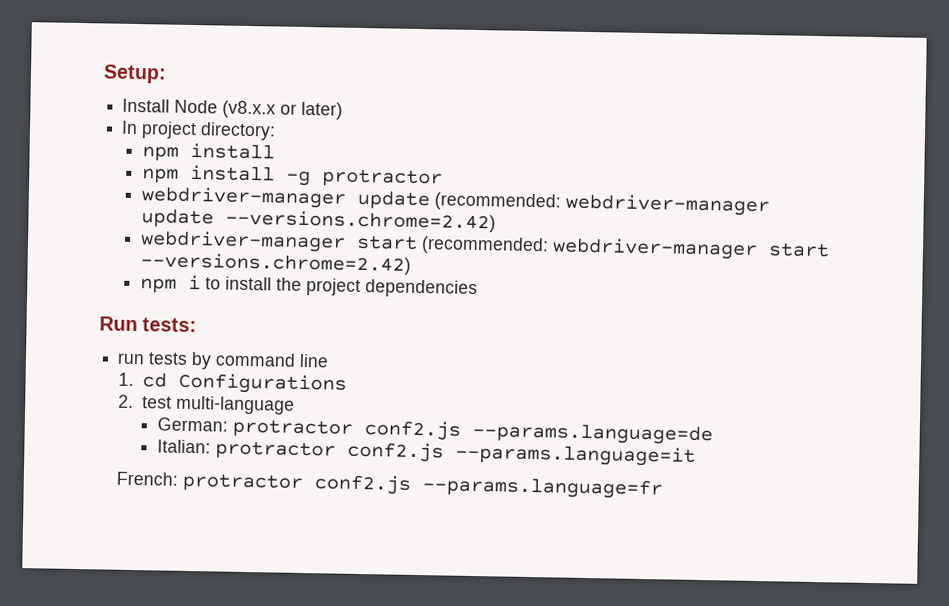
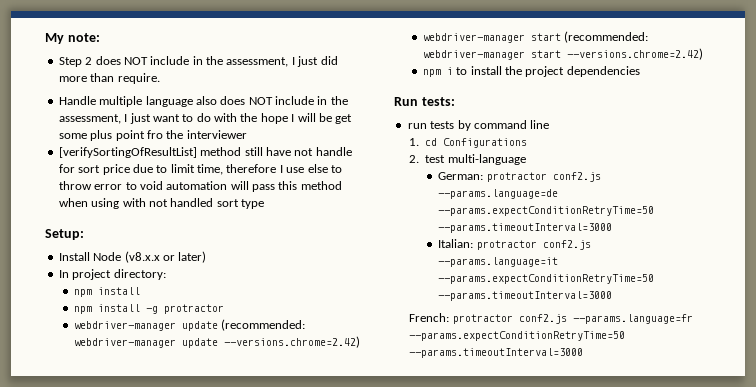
(103, 74) none -> [45,33,100,44] [58,56,338,67] [58,73,160,84] [58,96,348,107] [58,113,353,124] [58,130,247,141] [58,147,352,158] [58,164,342,175] [58,181,342,192] [58,198,264,209] My note: // Step 2 does NOT include in the assessment, I just did more than require. // Handle multiple language also does NOT include in the assessment, I just want to do with the hope I will be get some plus point fro the interviewer // [verifySortingOfResultList] method still have not handle for sort price due to limit time, therefore I use else to throw error to void automation will pass this method when using with not handled sort type //
(713, 433) none -> [438,206,655,216] [438,223,613,233] --params.expectConditionRetryTime=50 --params.timeoutInterval=3000
(696, 455) none -> [438,274,655,284] [438,291,613,301] --params.expectConditionRetryTime=50 --params.timeoutInterval=3000
(664, 488) none -> [409,331,626,341] [409,348,584,358] --params.expectConditionRetryTime=50 --params.timeoutInterval=3000

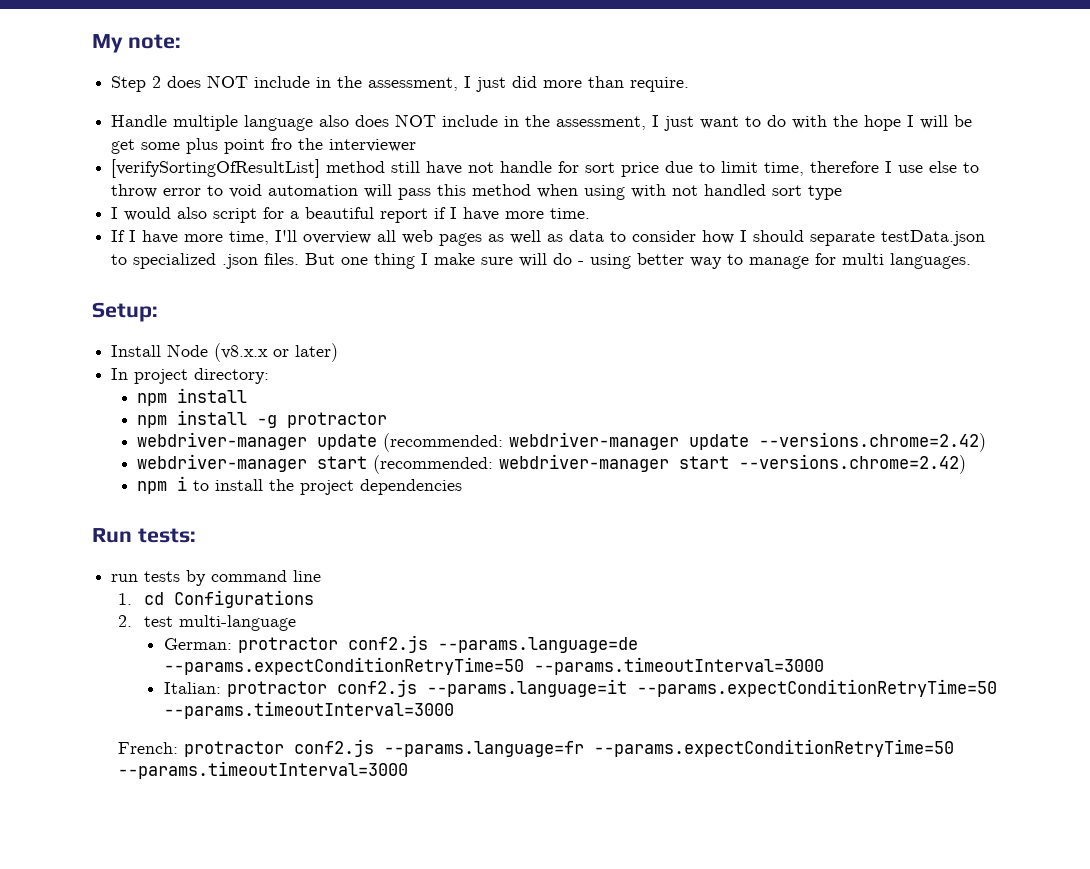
(264, 204) none -> [111,207,591,223] [111,230,986,246] [111,253,972,269] // I would also script for a beautiful report if I have more time. // If I have more time, I'll overview all web pages as well as data to consider how I should separate testData.json to specialized .json files. But one thing I make sure will do - using better way to manage for multi languages.

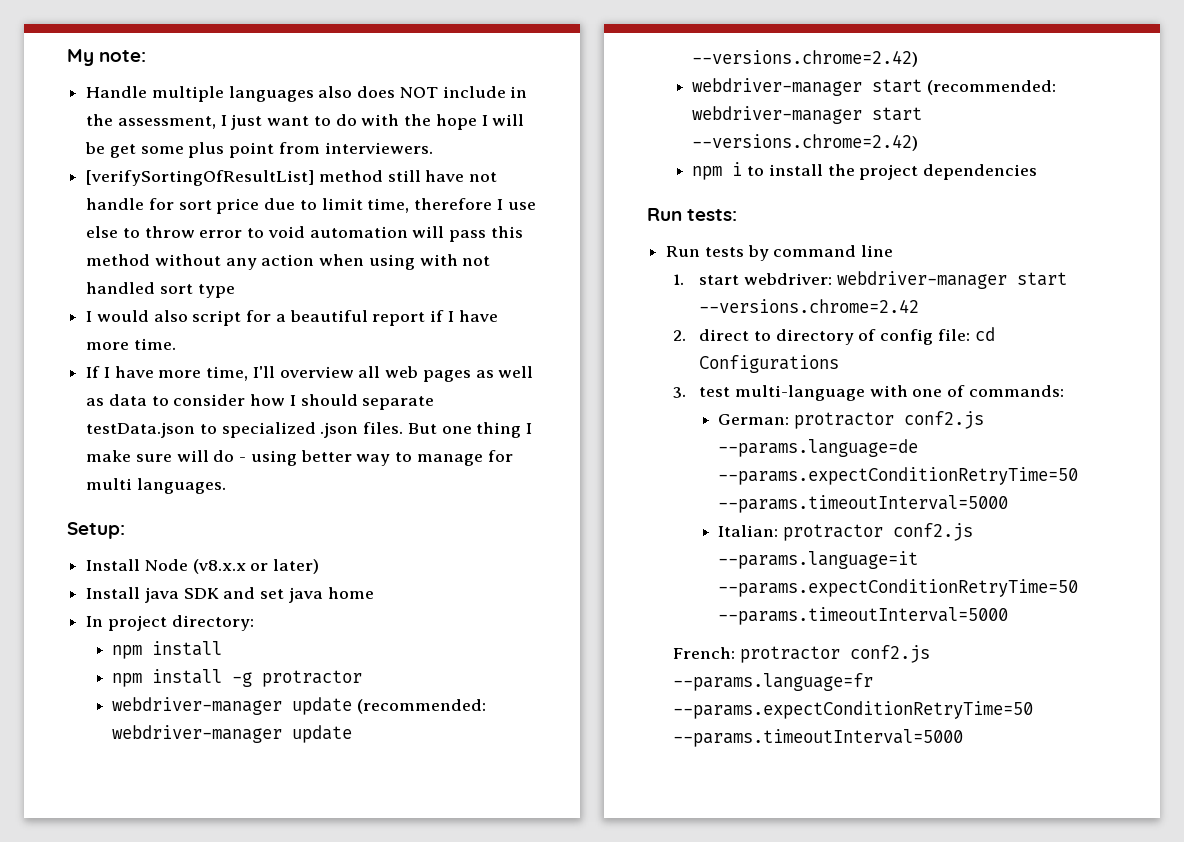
[111,75,690,92] // Step 2 does NOT include in the assessment, I just did more than require. -> (147, 56) none
[244,115,314,131] language -> [228,86,314,102] languages
[271,138,417,152] fro the interviewer -> [278,142,433,154] from interviewers.
(532, 190) none -> [154,254,315,270] without any action
(339, 352) none -> [86,587,374,603] // Install java SDK and set java home
[111,574,139,582] run -> [666,246,701,257] Run
(133, 599) none -> [699,271,1067,289] [699,299,920,313] [673,329,970,345] start webdriver: webdriver-manager start --versions.chrome=2.42 // 2. direct to directory of config file:
[118,615,133,627] 2. -> [673,387,687,398] 3.
(297, 623) none -> [869,385,1064,397] with one of commands:
[533,657,824,675] --params.timeoutInterval=3000 -> [718,495,1009,513] --params.timeoutInterval=5000
[163,701,454,719] --params.timeoutInterval=3000 -> [718,607,1009,625] --params.timeoutInterval=5000
[118,761,409,779] --params.timeoutInterval=3000 -> [673,729,964,747] --params.timeoutInterval=5000

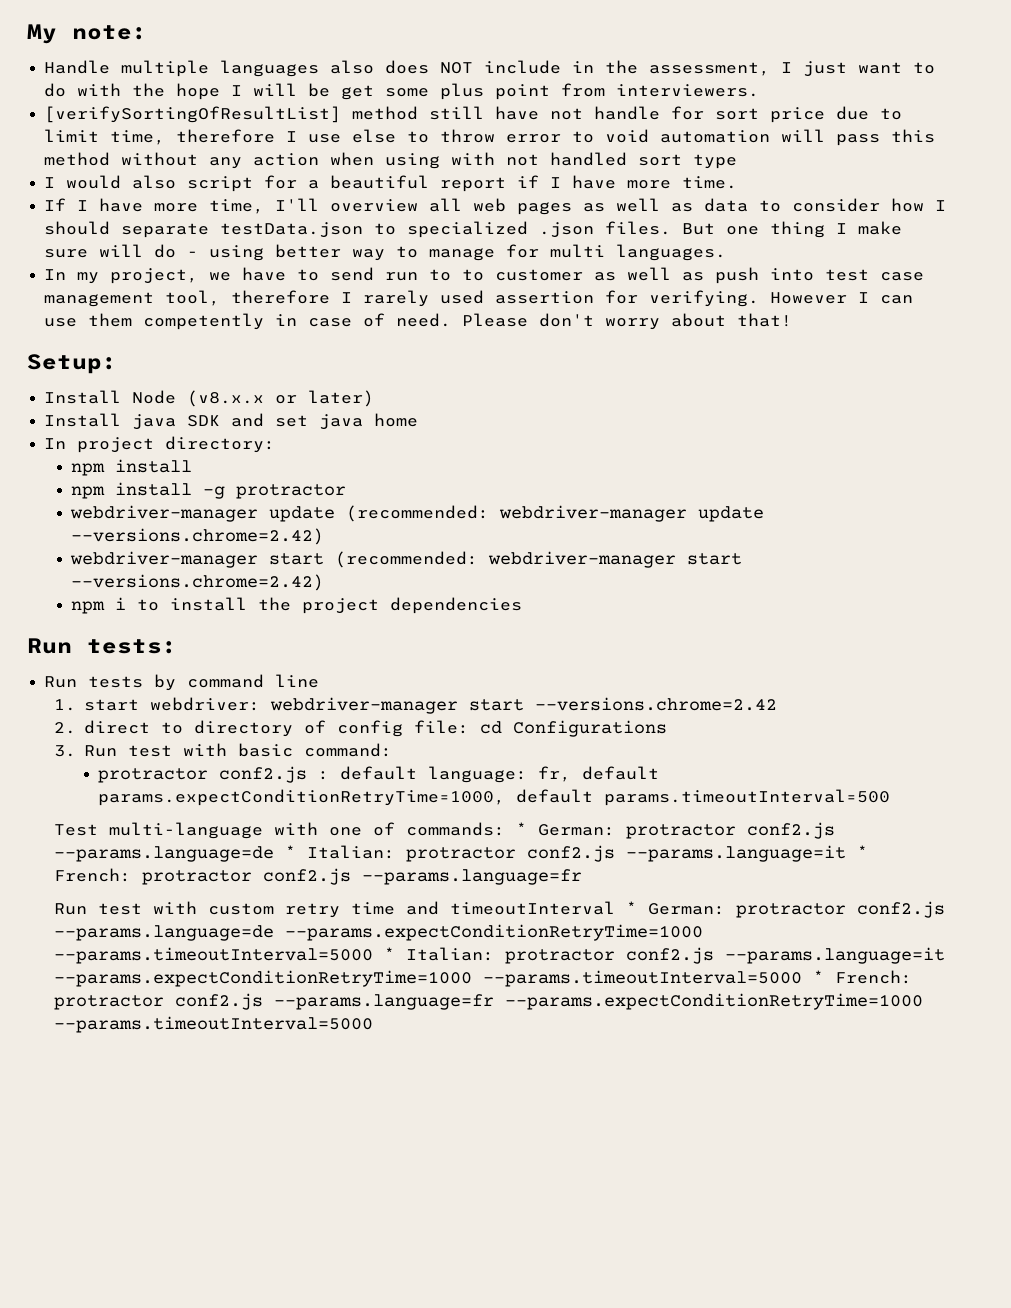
(226, 486) none -> [44,267,925,284] [44,290,914,307] [44,313,793,330] // In my project, we have to send run to to customer as well as push into test case management tool, therefore I rarely used assertion for verifying. However I can use them competently in case of need. Please don't worry about that!
[699,387,731,397] test -> [83,743,392,757] [98,766,660,783] [98,789,891,806] [54,824,99,836] Run test with basic command: // protractor conf2.js : default language: fr, default params.expectConditionRetryTime=1000, default params.timeoutInterval=500 // Test
[718,411,985,429] [718,439,919,457] [718,467,1079,485] [718,495,1009,513] [718,523,974,541] [718,551,919,569] [718,579,1079,597] [718,607,1009,625] [673,645,930,663] [673,673,874,691] [673,701,1034,719] // German: protractor conf2.js --params.language=de --params.expectConditionRetryTime=50 --params.timeoutInterval=5000 // Italian: protractor conf2.js --params.language=it --params.expectConditionRetryTime=50 --params.timeoutInterval=5000 // French: protractor conf2.js --params.language=fr --params.expectConditionRetryTime=50 -> [516,822,836,839] [54,845,869,862] [54,868,583,885] [54,901,946,918] [54,924,704,941] [54,947,946,964] [54,970,913,987] [54,993,924,1010] * German: protractor conf2.js --params.language=de * Italian: protractor conf2.js --params.language=it * French: protractor conf2.js --params.language=fr // Run test with custom retry time and timeoutInterval * German: protractor conf2.js --params.language=de --params.expectConditionRetryTime=1000 --params.timeoutInterval=5000 * Italian: protractor conf2.js --params.language=it --params.expectConditionRetryTime=1000 --params.timeoutInterval=5000 * French: protractor conf2.js --params.language=fr --params.expectConditionRetryTime=1000

